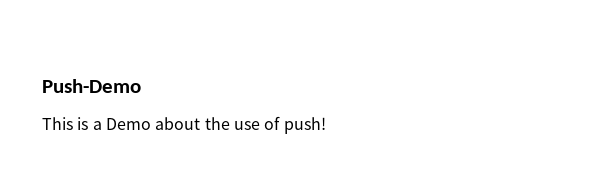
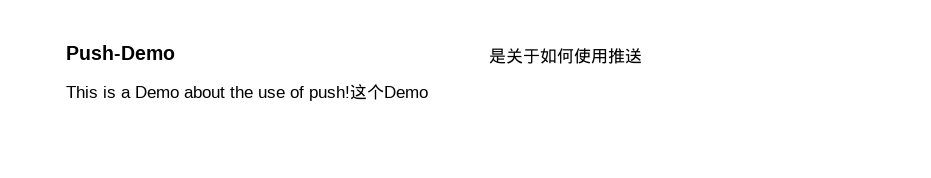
(326, 125) none -> [350,84,428,100] [489,48,642,64] 这个Demo是关于如何使用推送

